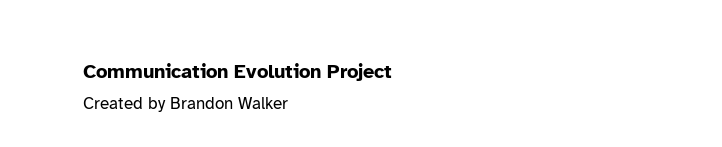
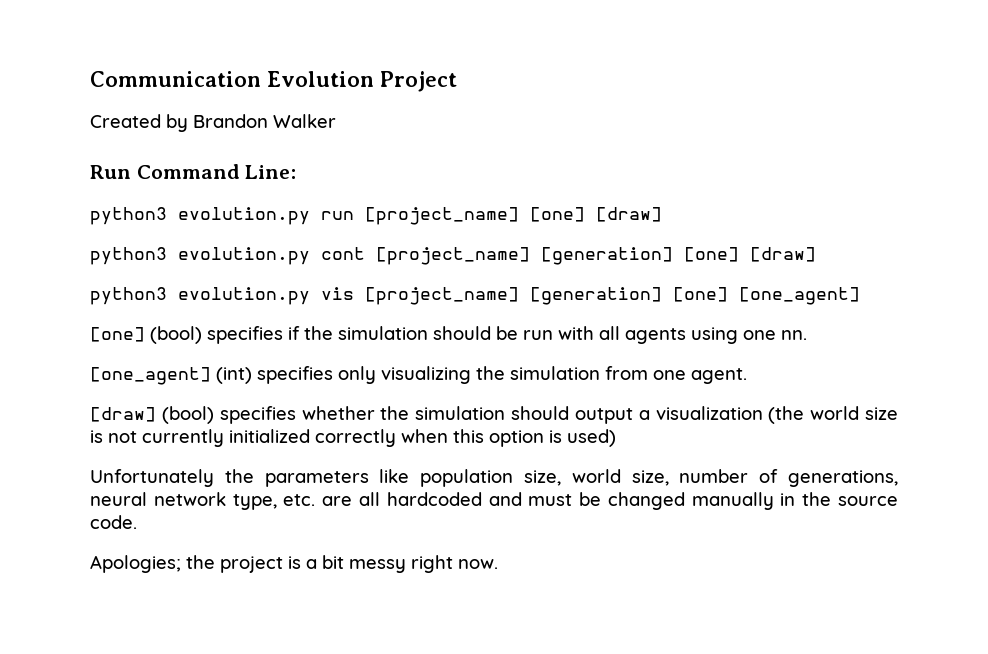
(288, 103) none -> [90,164,297,179] [90,207,662,225] [90,247,816,265] [90,287,860,305] [90,326,807,344] [90,366,747,385] [90,406,899,424] [90,429,616,447] [90,469,898,487] [90,492,899,510] [90,515,137,529] [90,555,498,573] // Run Command Line: // python3 evolution.py run [project_name] [one] [draw] // python3 evolution.py cont [project_name] [generation] [one] [draw] // python3 evolution.py vis [project_name] [generation] [one] [one_agent] // [one] (bool) specifies if the simulation should be run with all agents using one nn. // [one_agent] (int) specifies only visualizing the simulation from one agent. // [draw] (bool) specifies whether the simulation should output a visualization (the world size is not currently initialized correctly when this option is used) // Unfortunately the parameters like population size, world size, number of generations, neural network type, etc. are all hardcoded and must be changed manually in the source code. // Apologies; the project is a bit messy right now.

